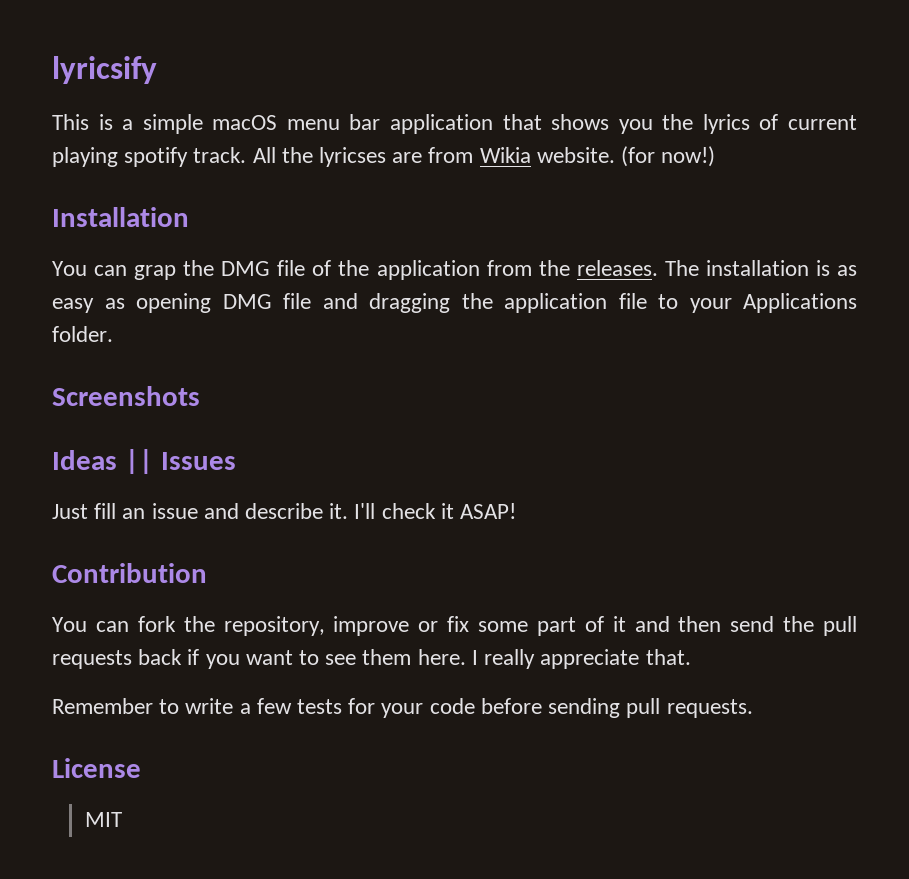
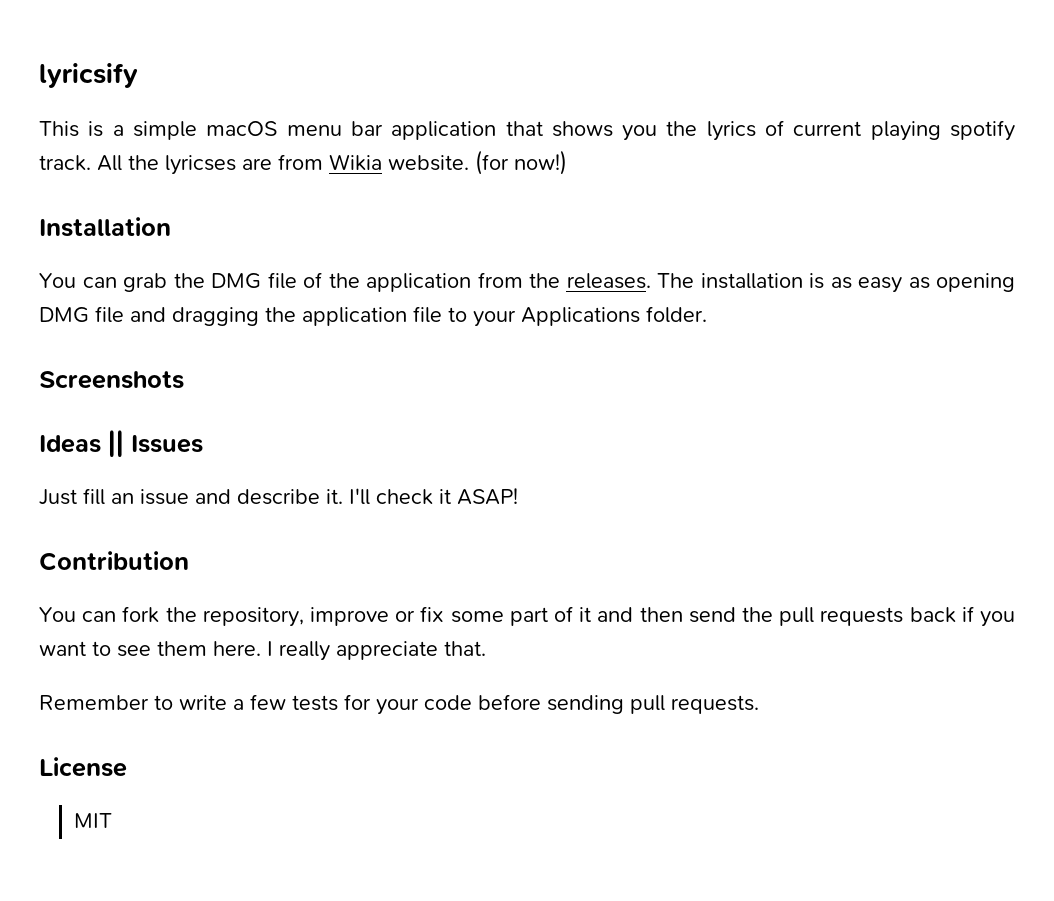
[134,265,177,280] grap -> [123,273,167,292] grab

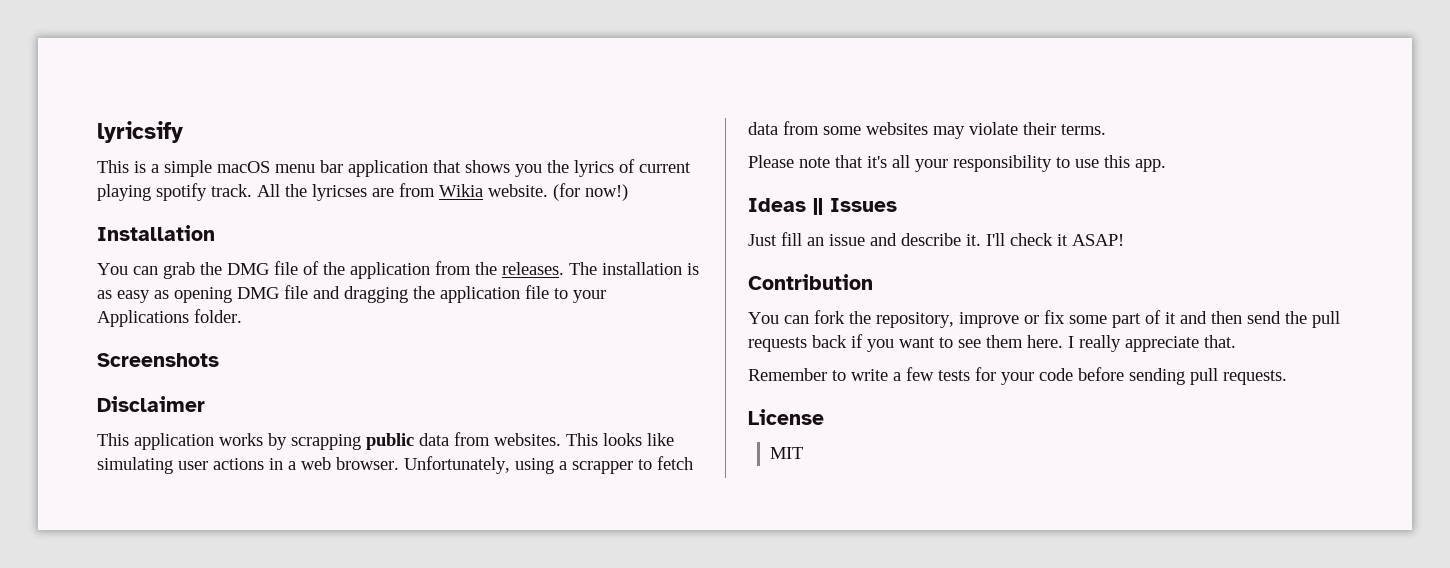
(184, 380) none -> [97,396,205,412] [97,432,674,450] [97,456,693,474] [748,121,1106,139] [748,155,1166,172] // Disclaimer // This application works by scrapping public data from websites. This looks like simulating user actions in a web browser. Unfortunately, using a scrapper to fetch data from some websites may violate their terms. // Please note that it's all your responsibility to use this app.

